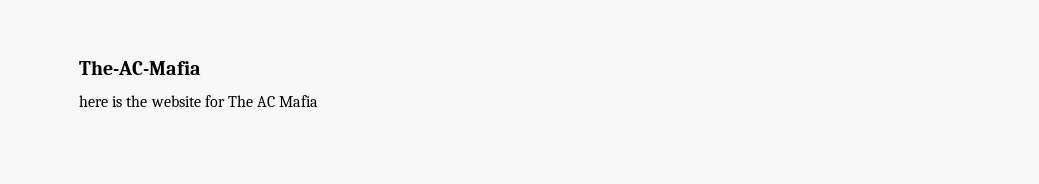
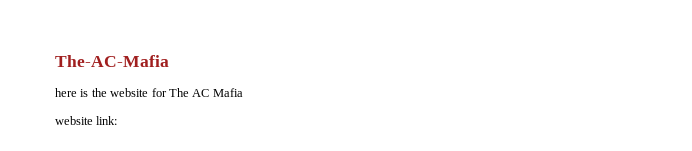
(319, 101) none -> [55,116,118,125] // website link:

